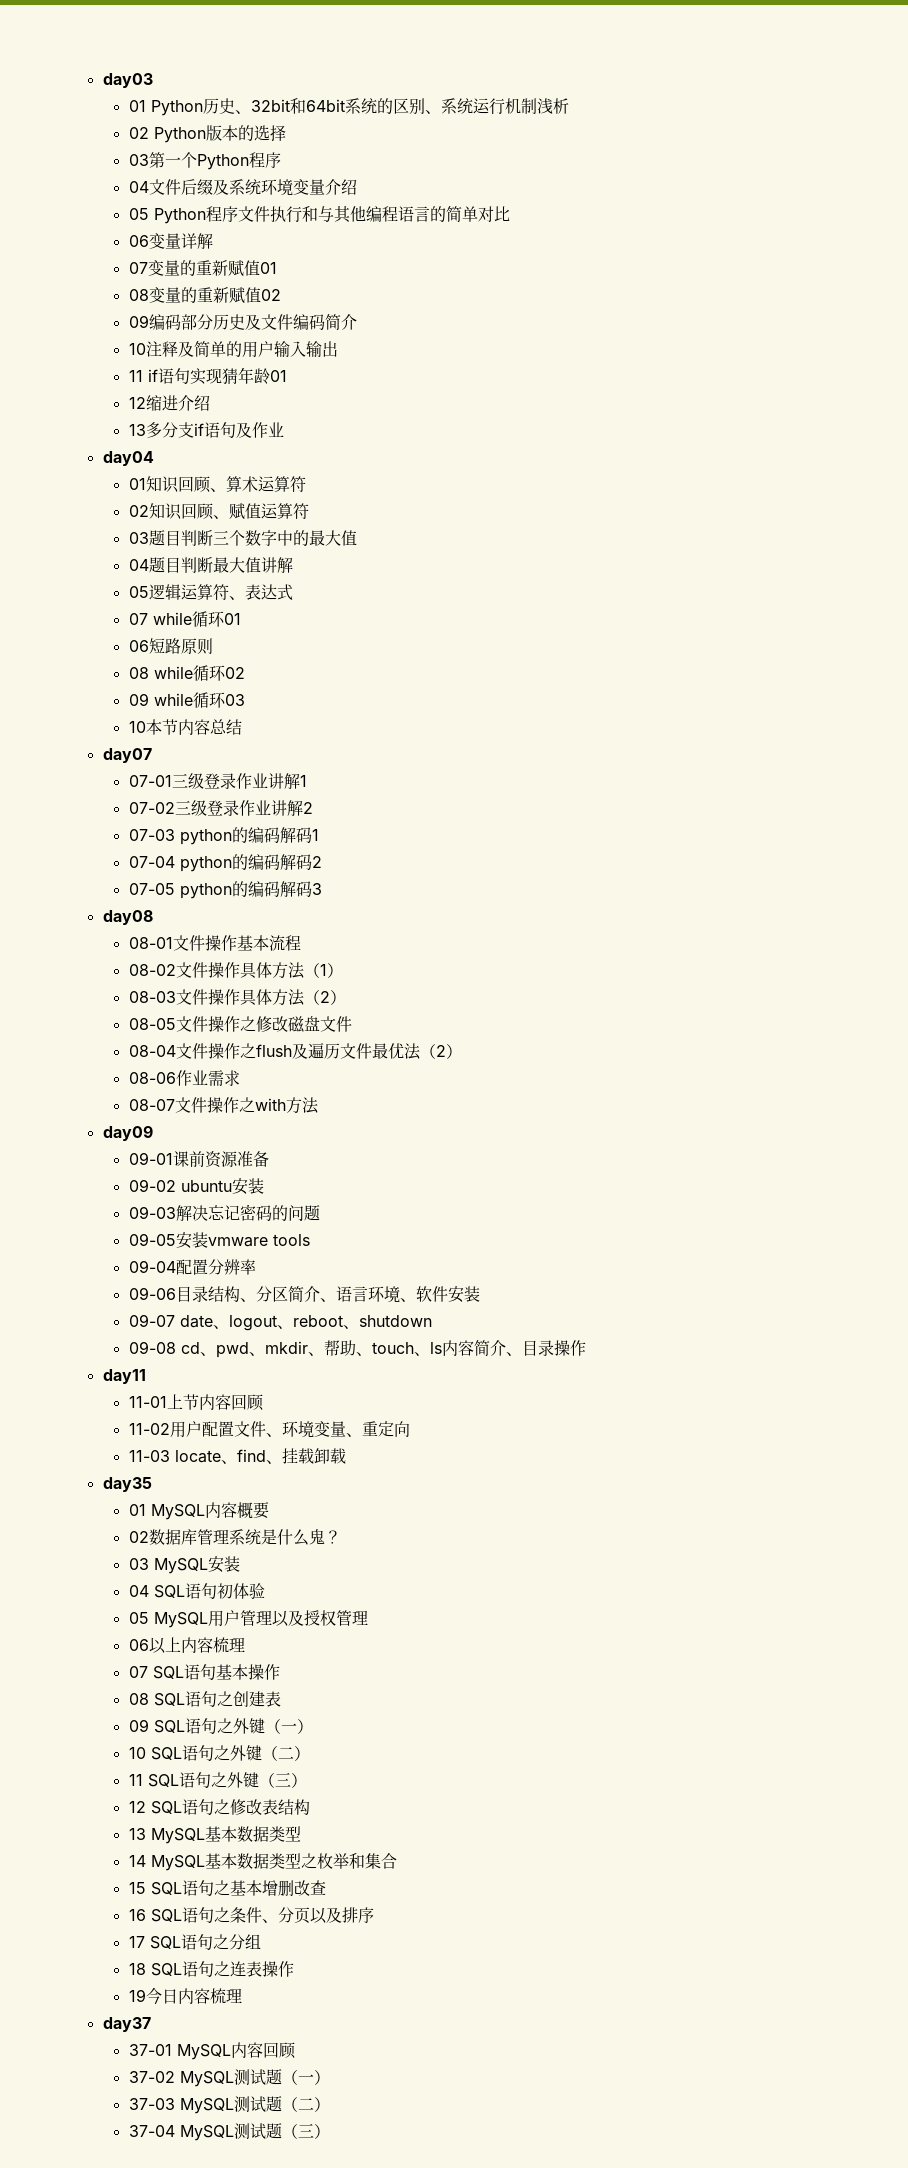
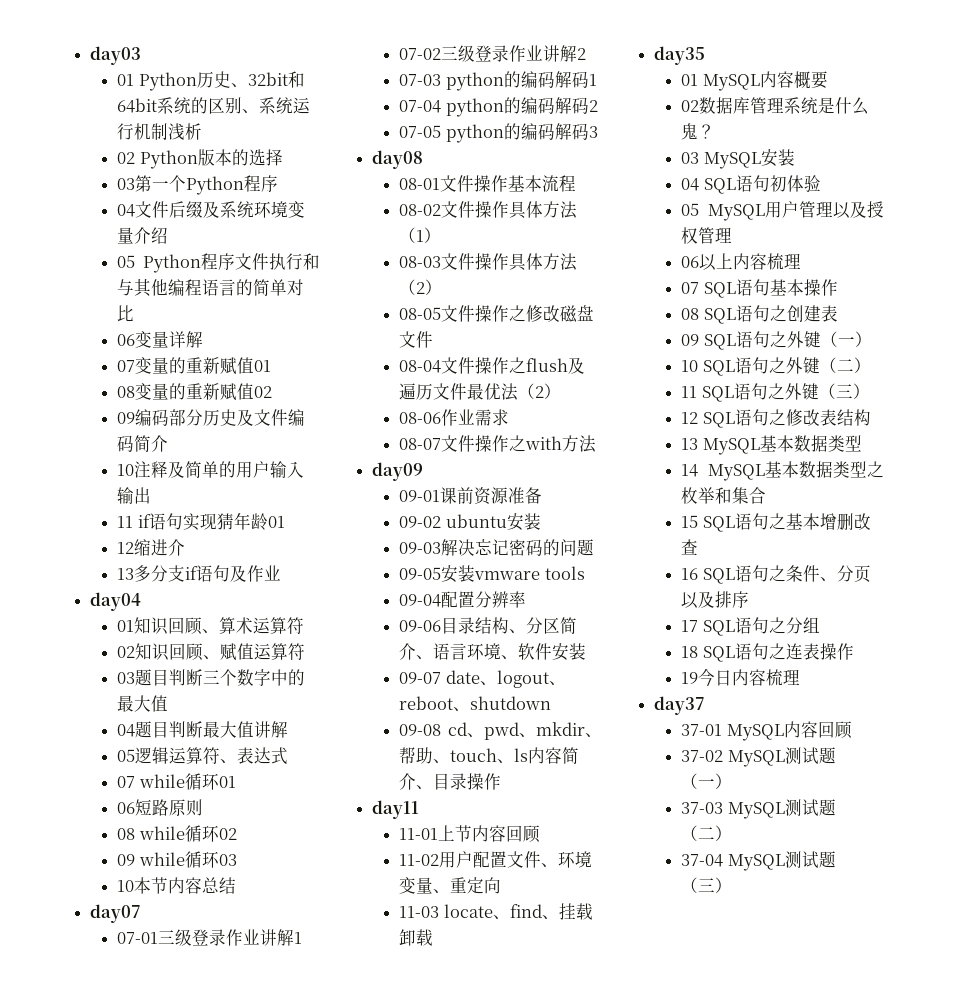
[193,395,210,411] 绍 -> (186, 547) none

